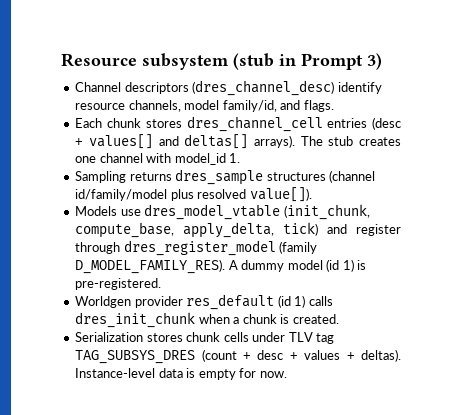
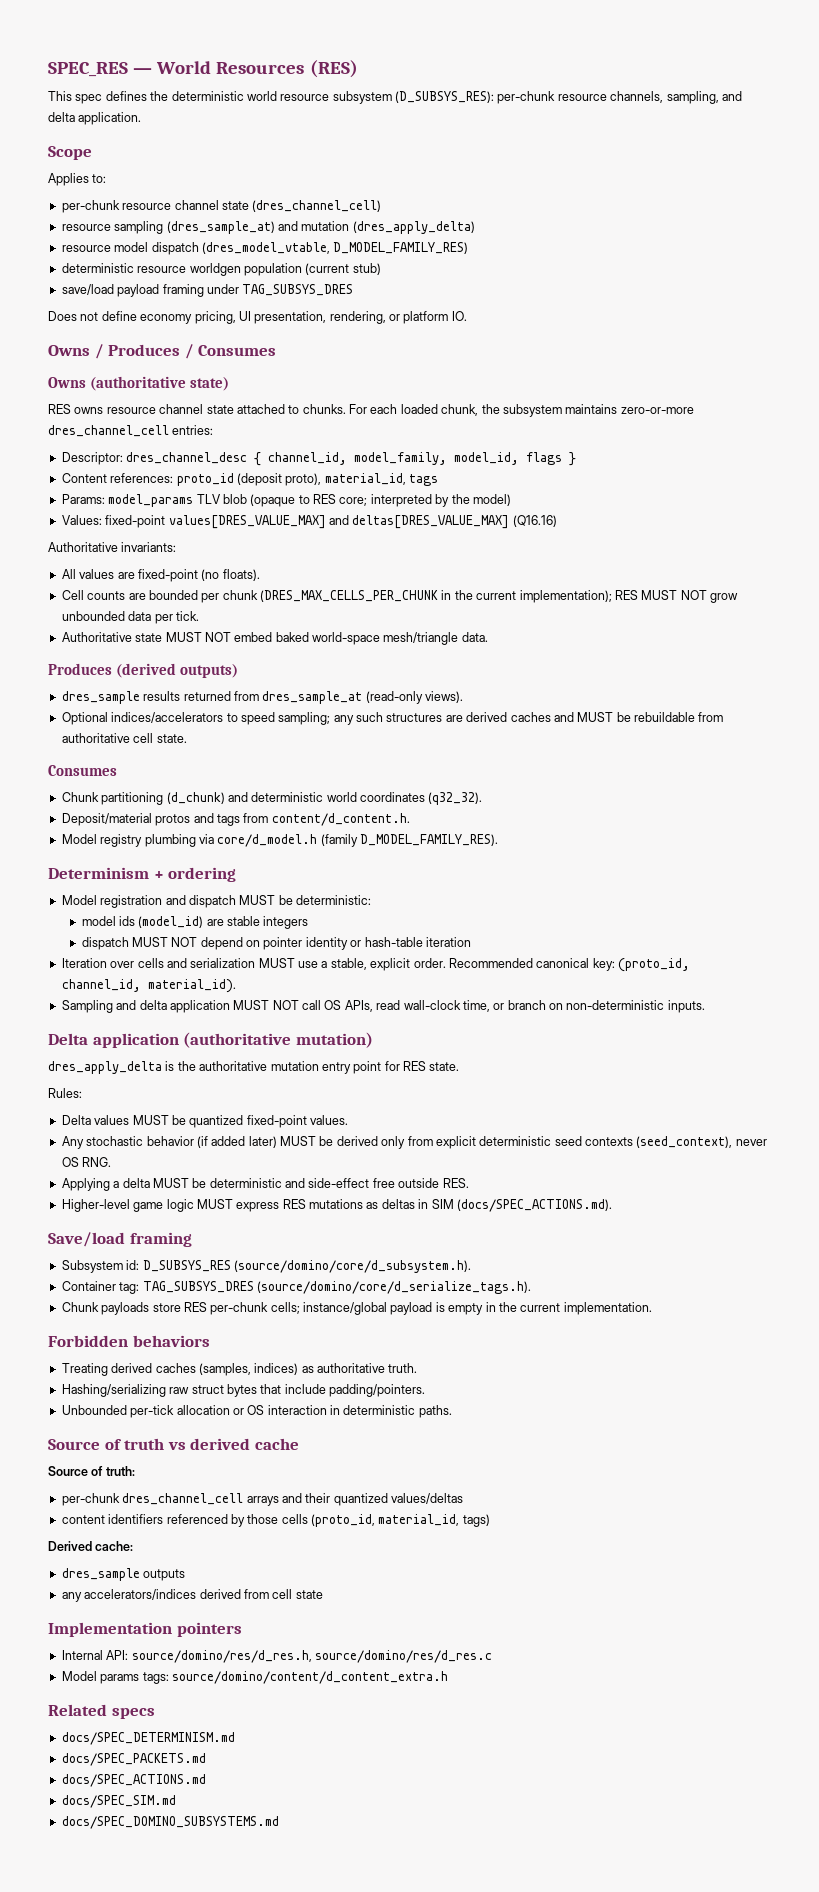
[61,53,382,70] [75,80,382,96] [75,100,334,112] [75,116,402,132] [75,134,401,149] [75,153,241,165] [75,169,376,185] [75,187,312,202] [75,204,370,220] [75,222,401,238] [75,240,318,256] [75,259,367,274] [75,278,162,290] [75,294,333,310] [75,312,339,328] [75,332,335,344] [75,349,401,364] [75,368,287,380] Resource subsystem (stub in Prompt 3) // Channel descriptors (dres_channel_desc) identify resource channels, model family/id, and flags. // Each chunk stores dres_channel_cell entries (desc + values[] and deltas[] arrays). The stub creates one channel with model_id 1. // Sampling returns dres_sample structures (channel id/family/model plus resolved value[]). // Models use dres_model_vtable (init_chunk, compute_base, apply_delta, tick) and register through dres_register_model (family D_MODEL_FAMILY_RES). A dummy model (id 1) is pre-registered. // Worldgen provider res_default (id 1) calls dres_init_chunk when a chunk is created. // Serialization stores chunk cells under TLV tag TAG_SUBSYS_DRES (count + desc + values + deltas). Instance-level data is empty for now. -> [48,60,358,78] [48,91,742,104] [48,112,142,125] [48,146,92,160] [48,173,107,186] [61,200,382,213] [61,221,475,234] [61,242,469,255] [61,263,381,276] [61,284,354,297] [48,311,467,324] [48,344,277,359] [48,376,230,391] [48,404,694,417] [48,425,214,437] [61,452,577,466] [61,473,438,486] [61,494,511,507] [61,515,557,529] [48,542,177,552] [61,569,260,582] [61,590,738,603] [61,611,199,624] [61,632,488,645] [48,663,239,678] [61,691,463,704] [61,712,724,725] [61,733,187,743] [48,765,117,776] [61,792,483,805] [61,813,410,826] [61,834,498,847] [48,867,237,882] [61,895,371,908] [81,916,309,929] [81,937,471,950] [61,958,690,972] [61,979,236,993] [61,1000,705,1013] [48,1032,373,1048] [48,1061,460,1074] [48,1088,82,1098] [61,1115,348,1128] [61,1136,767,1149] [61,1157,112,1167] [61,1178,469,1191] [61,1199,612,1212] [48,1232,192,1247] [61,1260,471,1273] [61,1281,531,1294] [61,1302,652,1315] [48,1335,210,1347] [61,1363,418,1376] [61,1384,425,1397] [61,1405,452,1418] [48,1438,299,1450] [48,1466,135,1476] [61,1493,463,1506] [61,1514,490,1527] [48,1541,134,1551] [61,1568,186,1581] [61,1589,323,1602] [48,1622,242,1637] [61,1650,492,1663] [61,1671,448,1684] [48,1704,155,1719] [61,1732,235,1745] [61,1753,206,1766] [61,1774,206,1787] [61,1795,176,1808] [61,1816,279,1829] SPEC_RES — World Resources (RES) // This spec defines the deterministic world resource subsystem (D_SUBSYS_RES): per-chunk resource channels, sampling, and delta application. // Scope // Applies to: // per-chunk resource channel state (dres_channel_cell) // resource sampling (dres_sample_at) and mutation (dres_apply_delta) // resource model dispatch (dres_model_vtable, D_MODEL_FAMILY_RES) // deterministic resource worldgen population (current stub) // save/load payload framing under TAG_SUBSYS_DRES // Does not define economy pricing, UI presentation, rendering, or platform IO. // Owns / Produces / Consumes // Owns (authoritative state) // RES owns resource channel state attached to chunks. For each loaded chunk, the subsystem maintains zero-or-more dres_channel_cell entries: // Descriptor: dres_channel_desc { channel_id, model_family, model_id, flags } // Content references: proto_id (deposit proto), material_id, tags // Params: model_params TLV blob (opaque to RES core; interpreted by the model) // Values: fixed-point values[DRES_VALUE_MAX] and deltas[DRES_VALUE_MAX] (Q16.16) // Authoritative invariants: // All values are fixed-point (no floats). // Cell counts are bounded per chunk (DRES_MAX_CELLS_PER_CHUNK in the current implementation); RES MUST NOT grow unbounded data per tick. // Authoritative state MUST NOT embed baked world-space mesh/triangle data. // Produces (derived outputs) // dres_sample results returned from dres_sample_at (read-only views). // Optional indices/accelerators to speed sampling; any such structures are derived caches and MUST be rebuildable from authoritative cell state. // Consumes // Chunk partitioning (d_chunk) and deterministic world coordinates (q32_32). // Deposit/material protos and tags from content/d_content.h. // Model registry plumbing via core/d_model.h (family D_MODEL_FAMILY_RES). // Determinism + ordering // Model registration and dispatch MUST be deterministic: // model ids (model_id) are stable integers // dispatch MUST NOT depend on pointer identity or hash-table iteration // Iteration over cells and serialization MUST use a stable, explicit order. Recommended canonical key: (proto_id, channel_id, material_id). // Sampling and delta application MUST NOT call OS APIs, read wall-clock time, or branch on non-deterministic inputs. // Delta application (authoritative mutation) // dres_apply_delta is the authoritative mutation entry point for RES state. // Rules: // Delta values MUST be quantized fixed-point values. // Any stochastic behavior (if added later) MUST be derived only from explicit deterministic seed contexts (seed_context), never OS RNG. // Applying a delta MUST be deterministic and side-effect free outside RES. // Higher-level game logic MUST express RES mutations as deltas in SIM (docs/SPEC_ACTIONS.md). // Save/load framing // Subsystem id: D_SUBSYS_RES (source/domino/core/d_subsystem.h). // Container tag: TAG_SUBSYS_DRES (source/domino/core/d_serialize_tags.h). // Chunk payloads store RES per-chunk cells; instance/global payload is empty in the current implementation. // Forbidden behaviors // Treating derived caches (samples, indices) as authoritative truth. // Hashing/serializing raw struct bytes that include padding/pointers. // Unbounded per-tick allocation or OS interaction in deterministic paths. // Source of truth vs derived cache // Source of truth: // per-chunk dres_channel_cell arrays and their quantized values/deltas // content identifiers referenced by those cells (proto_id, material_id, tags) // Derived cache: // dres_sample outputs // any accelerators/indices derived from cell state // Implementation pointers // Internal API: source/domino/res/d_res.h, source/domino/res/d_res.c // Model params tags: source/domino/content/d_content_extra.h // Related specs // docs/SPEC_DETERMINISM.md // docs/SPEC_PACKETS.md // docs/SPEC_ACTIONS.md // docs/SPEC_SIM.md // docs/SPEC_DOMINO_SUBSYSTEMS.md

